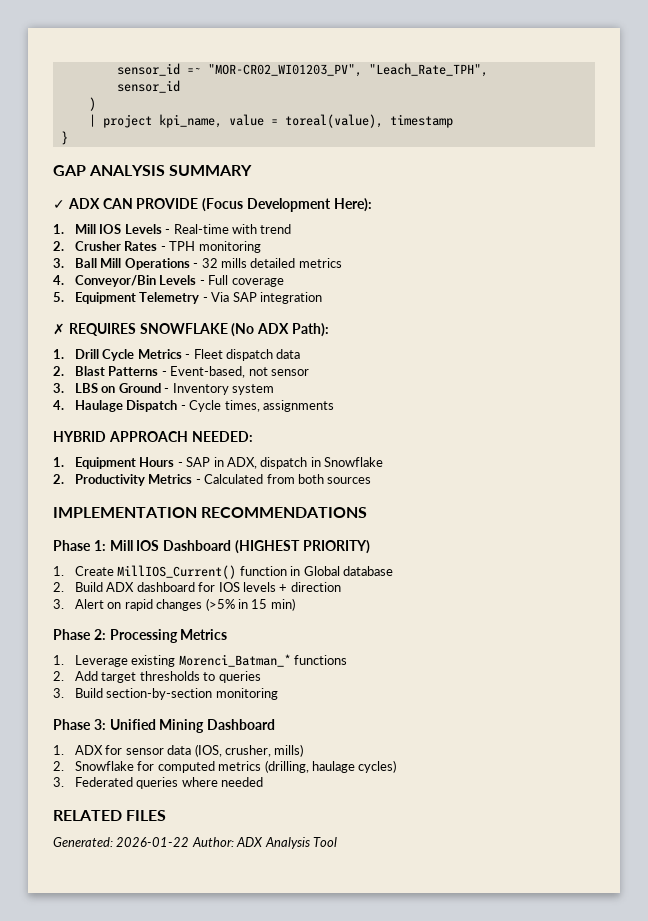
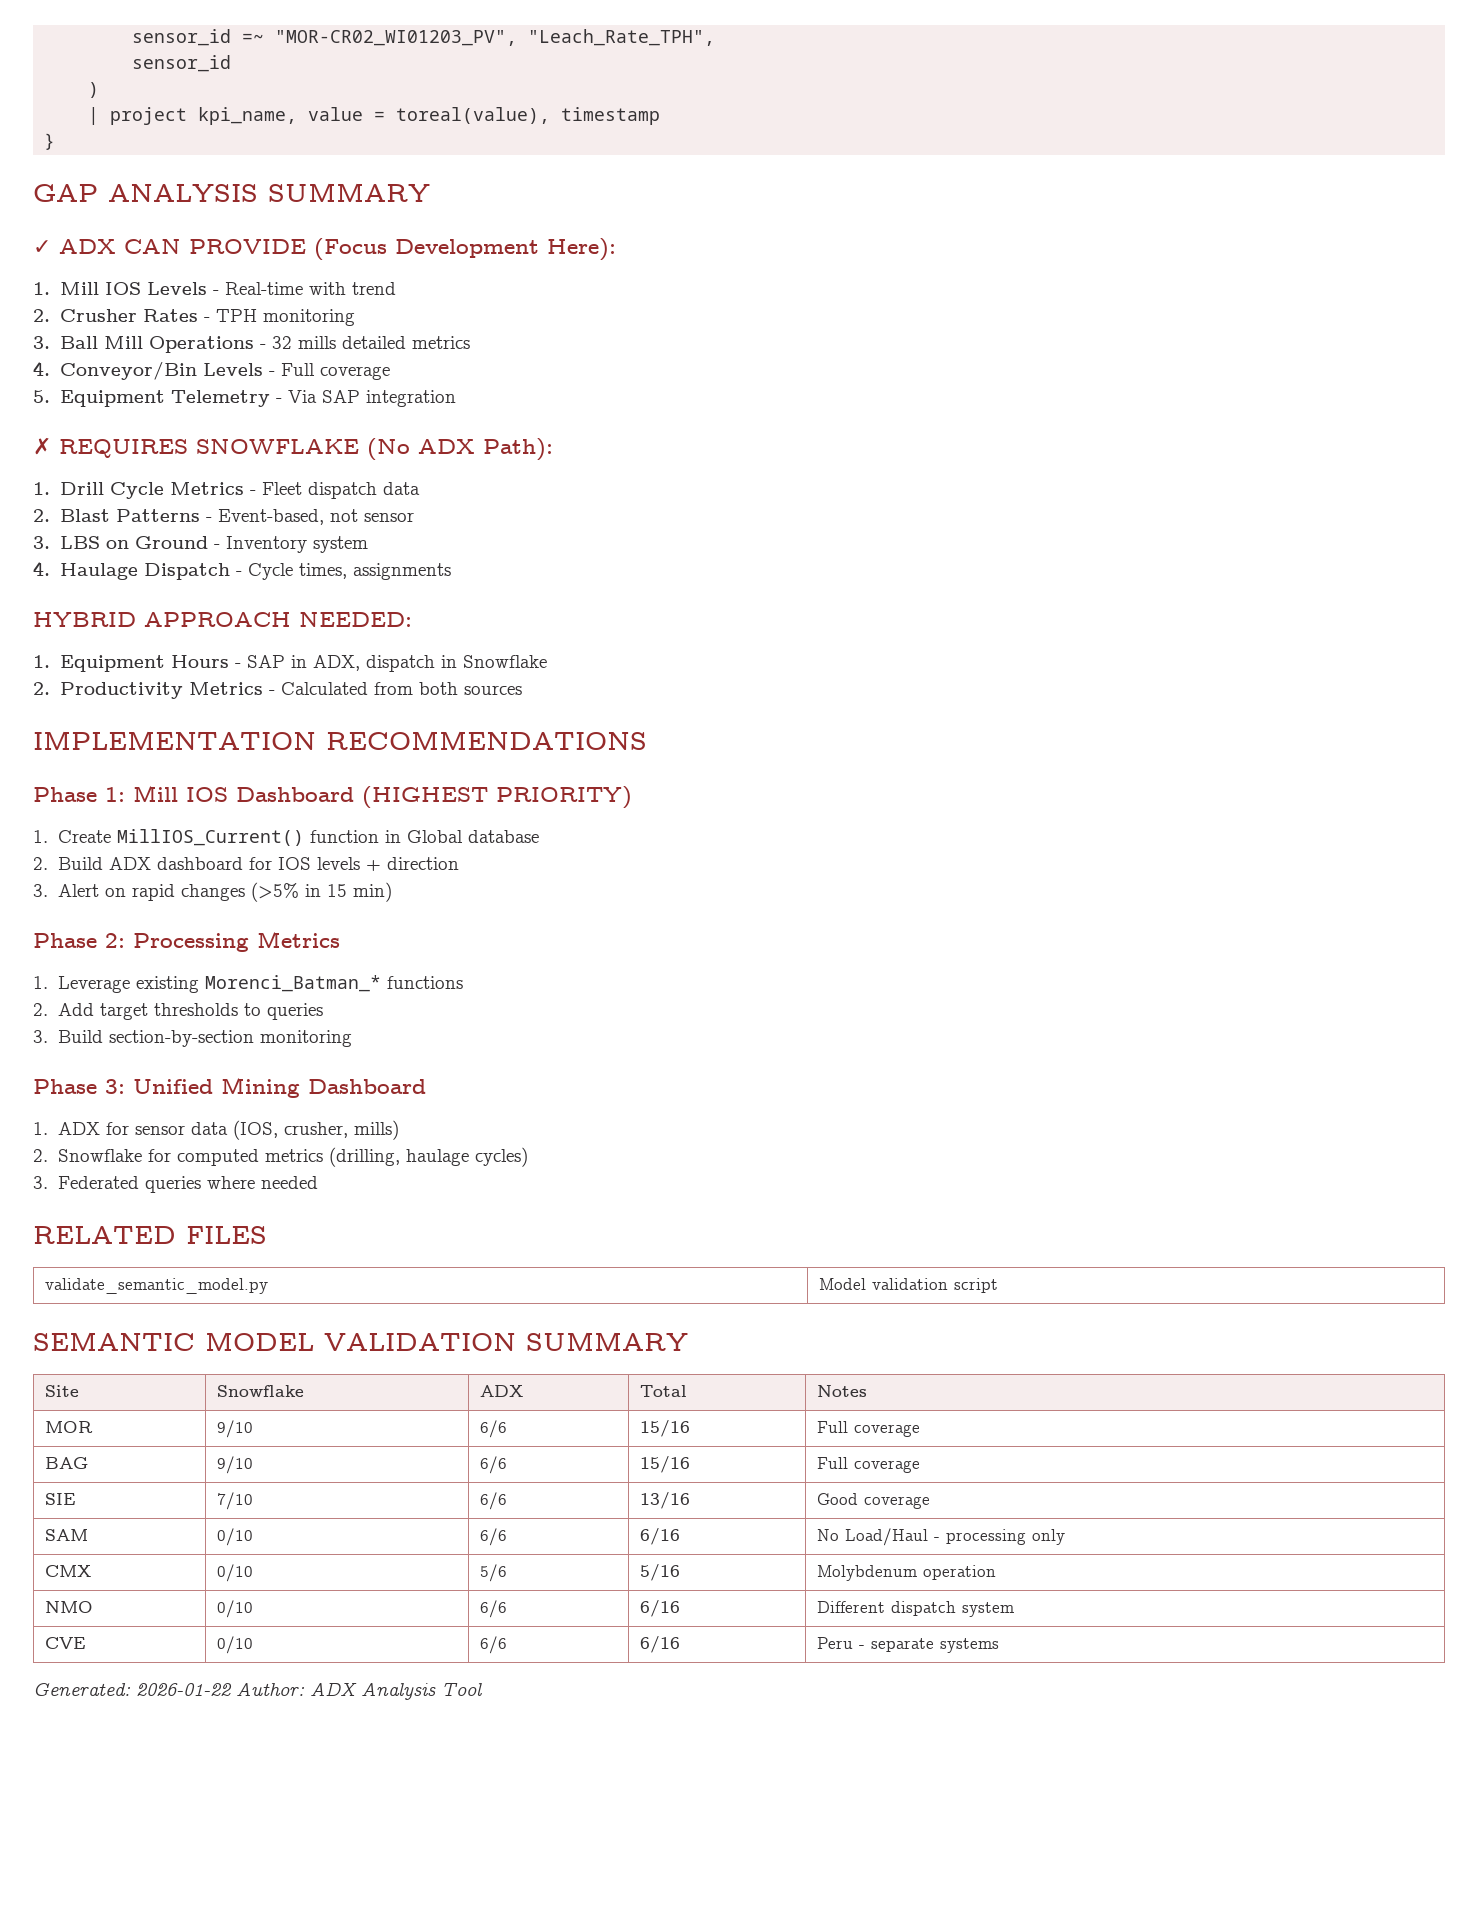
(167, 815) none -> [45,1278,269,1294] [819,1278,999,1293] [33,1332,688,1351] [45,1385,80,1397] [217,1385,305,1397] [480,1385,524,1397] [640,1385,688,1397] [817,1385,868,1397] [45,1421,94,1433] [217,1420,254,1438] [480,1420,508,1438] [640,1420,691,1437] [817,1421,921,1437] [45,1457,89,1469] [217,1456,254,1474] [480,1456,508,1474] [640,1456,691,1473] [817,1457,921,1473] [45,1493,76,1505] [217,1492,254,1510] [480,1492,508,1510] [640,1492,691,1509] [817,1493,931,1509] [45,1529,89,1541] [217,1528,254,1546] [480,1528,508,1546] [640,1528,681,1545] [817,1528,1066,1546] [45,1565,92,1577] [217,1564,254,1582] [480,1564,508,1582] [640,1564,681,1581] [817,1565,997,1581] [45,1601,94,1613] [217,1600,254,1618] [480,1600,508,1618] [640,1600,681,1617] [817,1601,1015,1617] [45,1637,86,1649] [217,1636,254,1654] [480,1636,508,1654] [640,1636,681,1653] [817,1637,1000,1653] // validate_semantic_model.py | Model validation script // SEMANTIC MODEL VALIDATION SUMMARY // Site | Snowflake | ADX | Total | Notes // MOR | 9/10 | 6/6 | 15/16 | Full coverage // BAG | 9/10 | 6/6 | 15/16 | Full coverage // SIE | 7/10 | 6/6 | 13/16 | Good coverage // SAM | 0/10 | 6/6 | 6/16 | No Load/Haul - processing only // CMX | 0/10 | 5/6 | 5/16 | Molybdenum operation // NMO | 0/10 | 6/6 | 6/16 | Different dispatch system // CVE | 0/10 | 6/6 | 6/16 | Peru - separate systems

